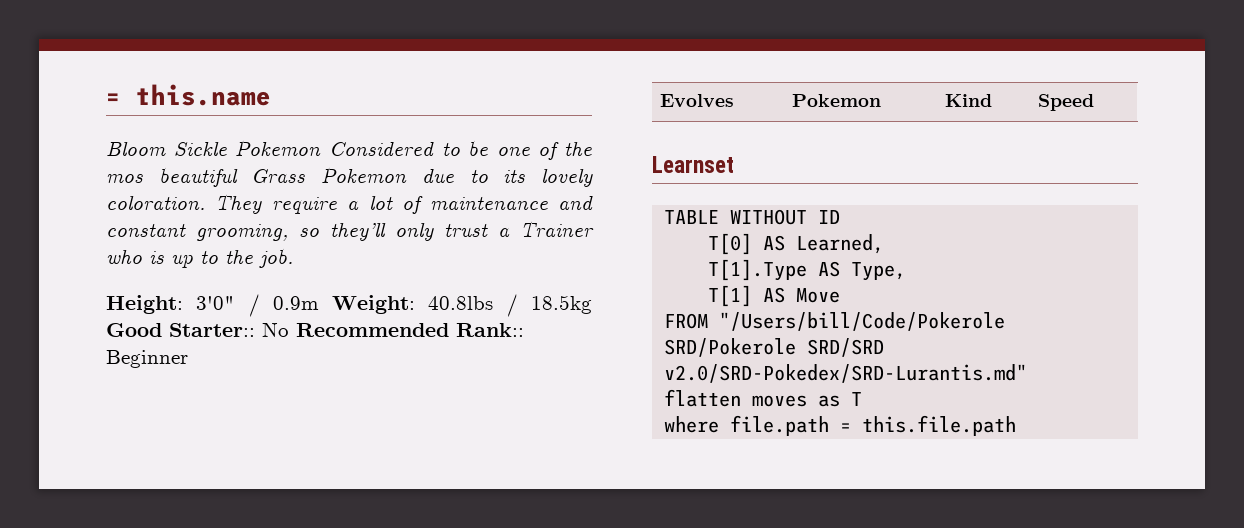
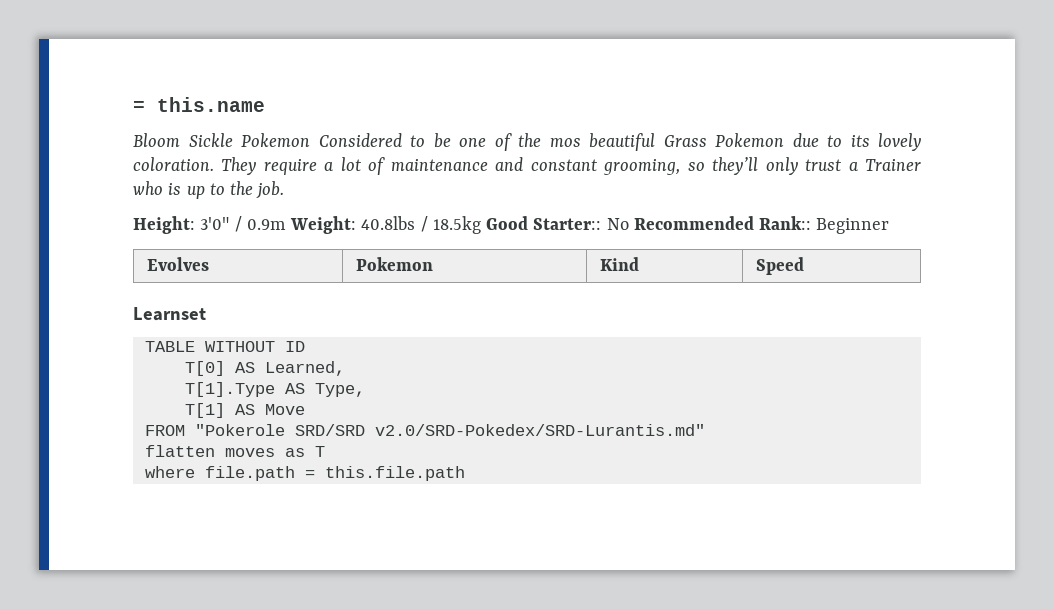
[719,312,1006,331] [664,338,797,357] "/Users/bill/Code/Pokerole SRD/Pokerole -> [194,424,285,436] "Pokerole

